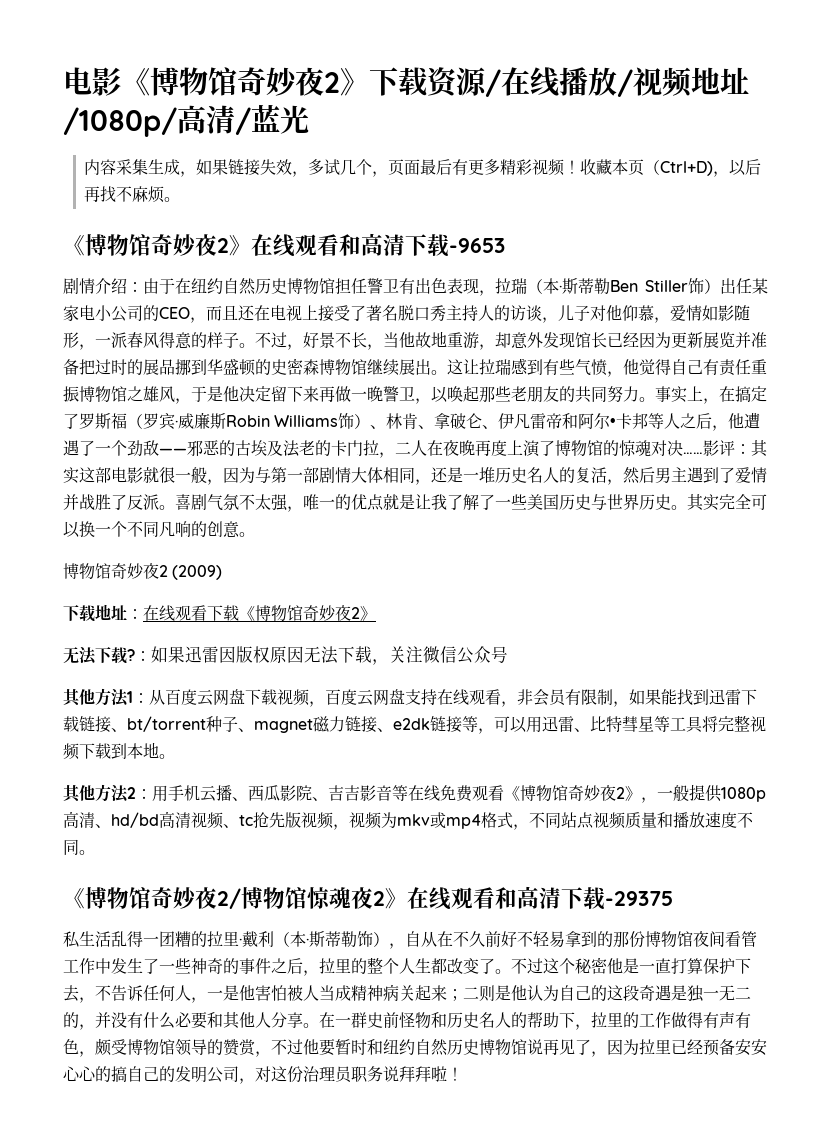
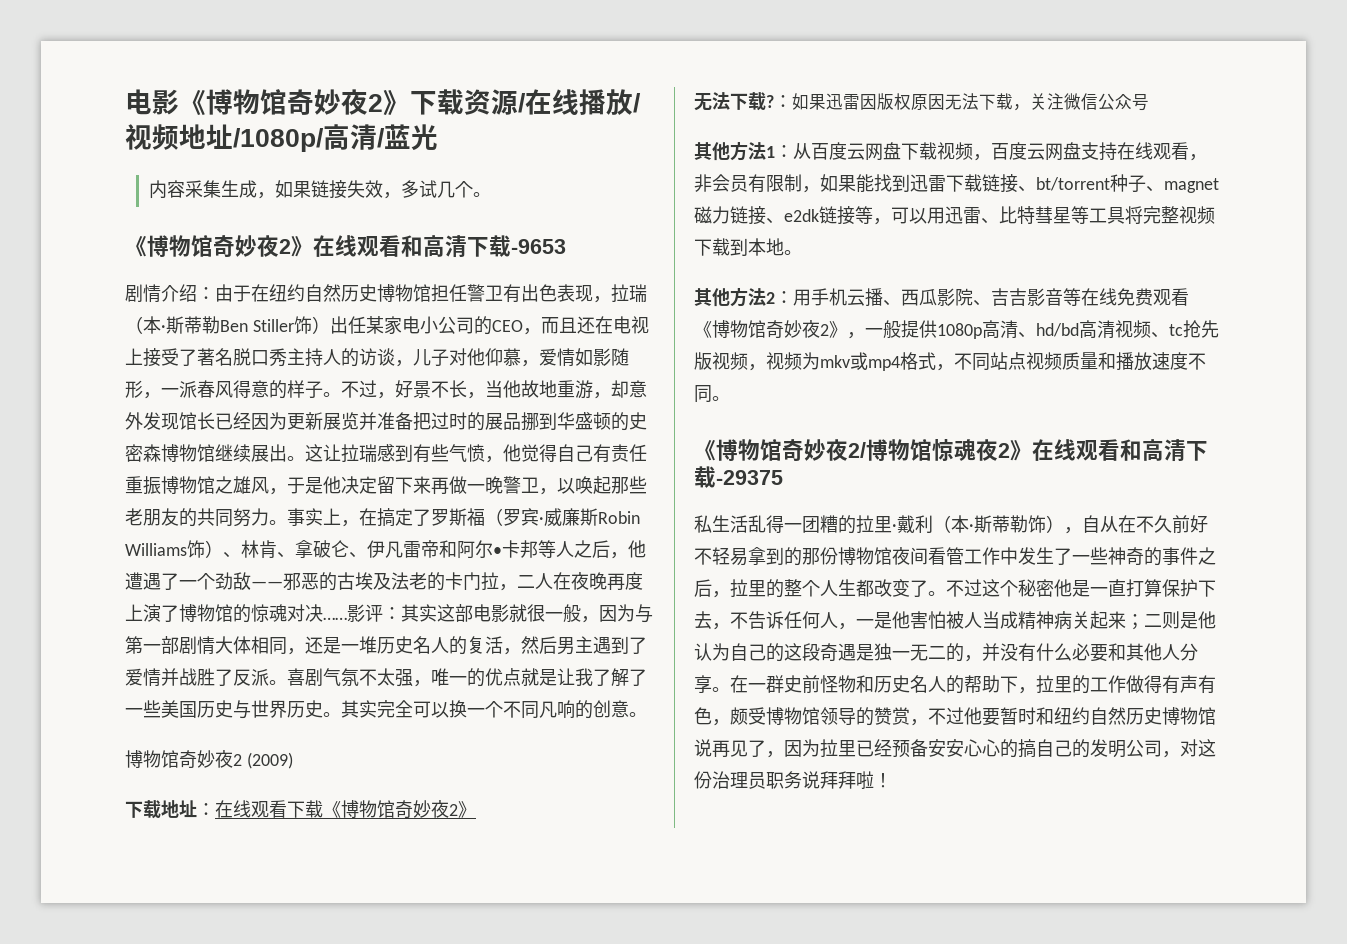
[372,159,762,177] [84,186,165,203] ，页面最后有更多精彩视频！收藏本页（Ctrl+D)，以后再找不麻烦 -> (473, 189) none

